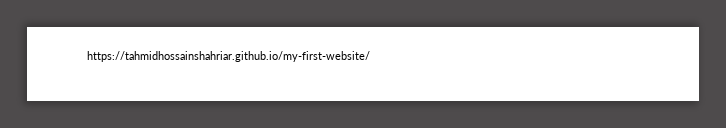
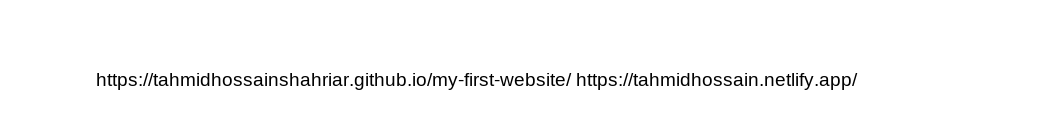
(370, 56) none -> [576,73,859,90] https://tahmidhossain.netlify.app/

